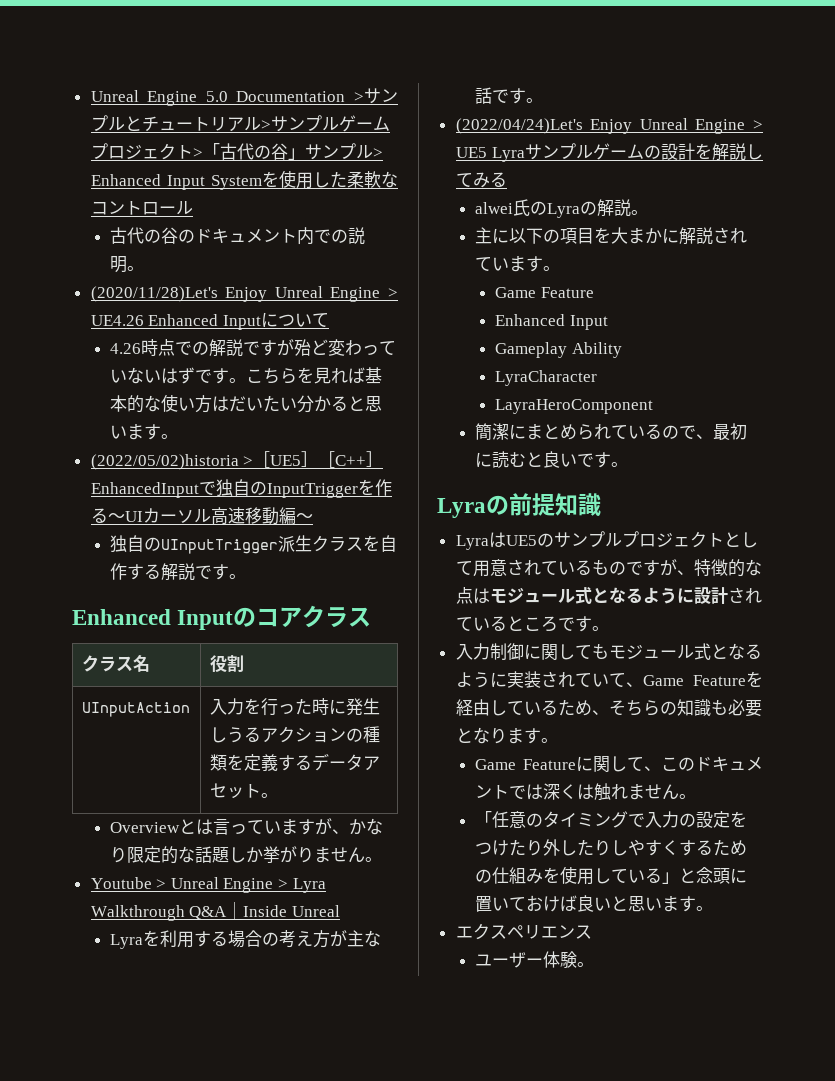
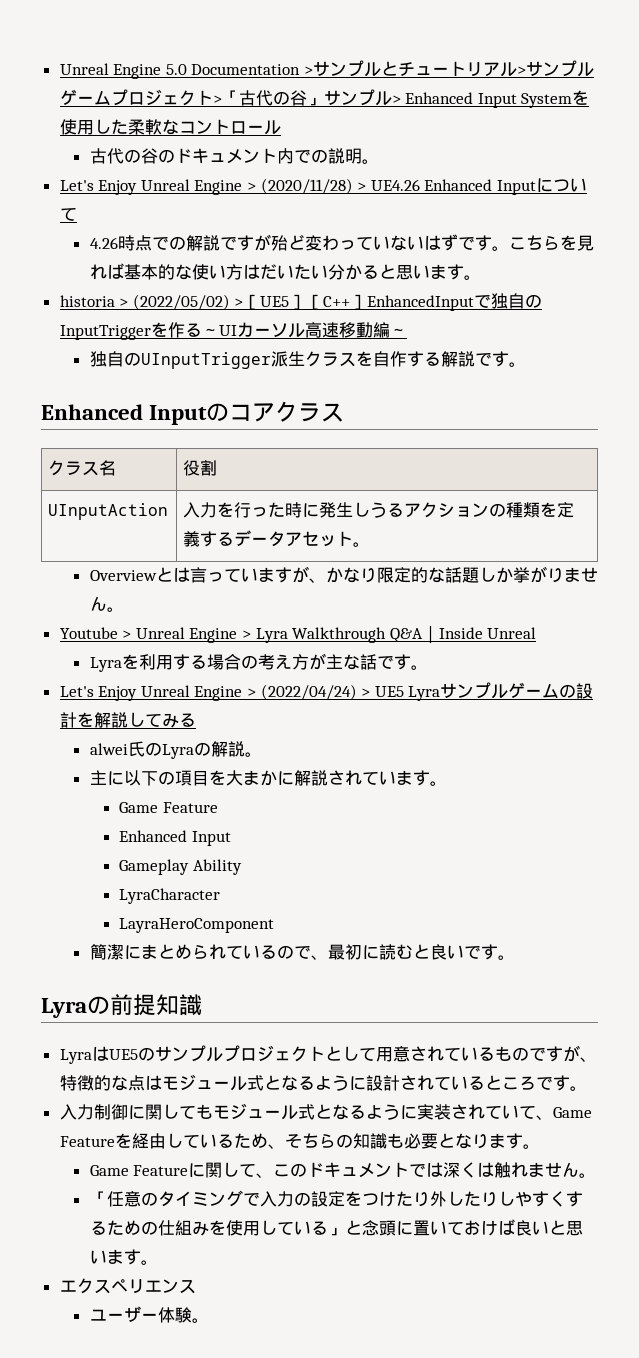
[90,286,398,302] (2020/11/28)Let's Enjoy Unreal Engine > -> [59,178,367,195] Let's Enjoy Unreal Engine > (2020/11/28) >
[90,454,239,470] (2022/05/02)historia -> [59,294,230,310] historia > (2022/05/02)
[455,118,763,134] (2022/04/24)Let's Enjoy Unreal Engine > -> [59,684,371,701] Let's Enjoy Unreal Engine > (2022/04/24) >

